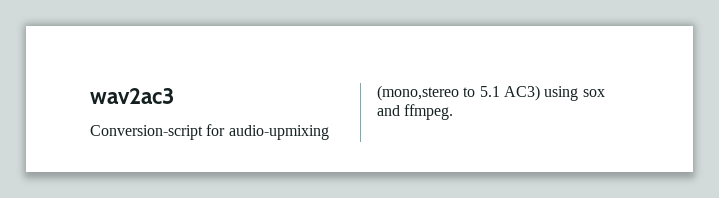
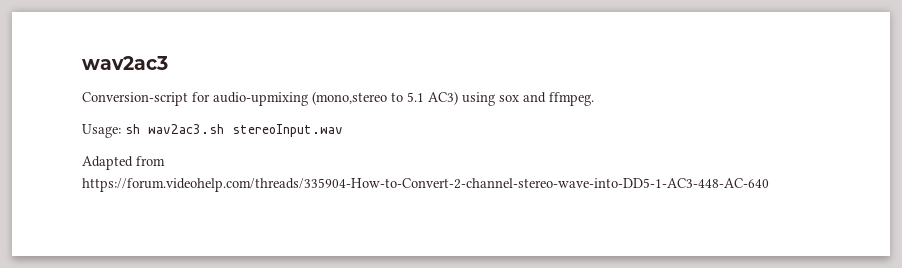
(454, 112) none -> [82,124,343,138] [82,156,165,170] [82,178,769,192] // Usage: sh wav2ac3.sh stereoInput.wav // Adapted from https://forum.videohelp.com/threads/335904-How-to-Convert-2-channel-stereo-wave-into-DD5-1-AC3-448-AC-640

